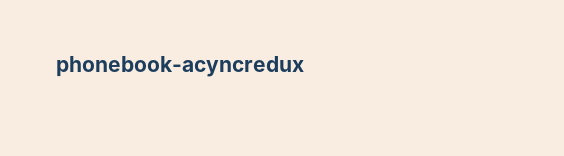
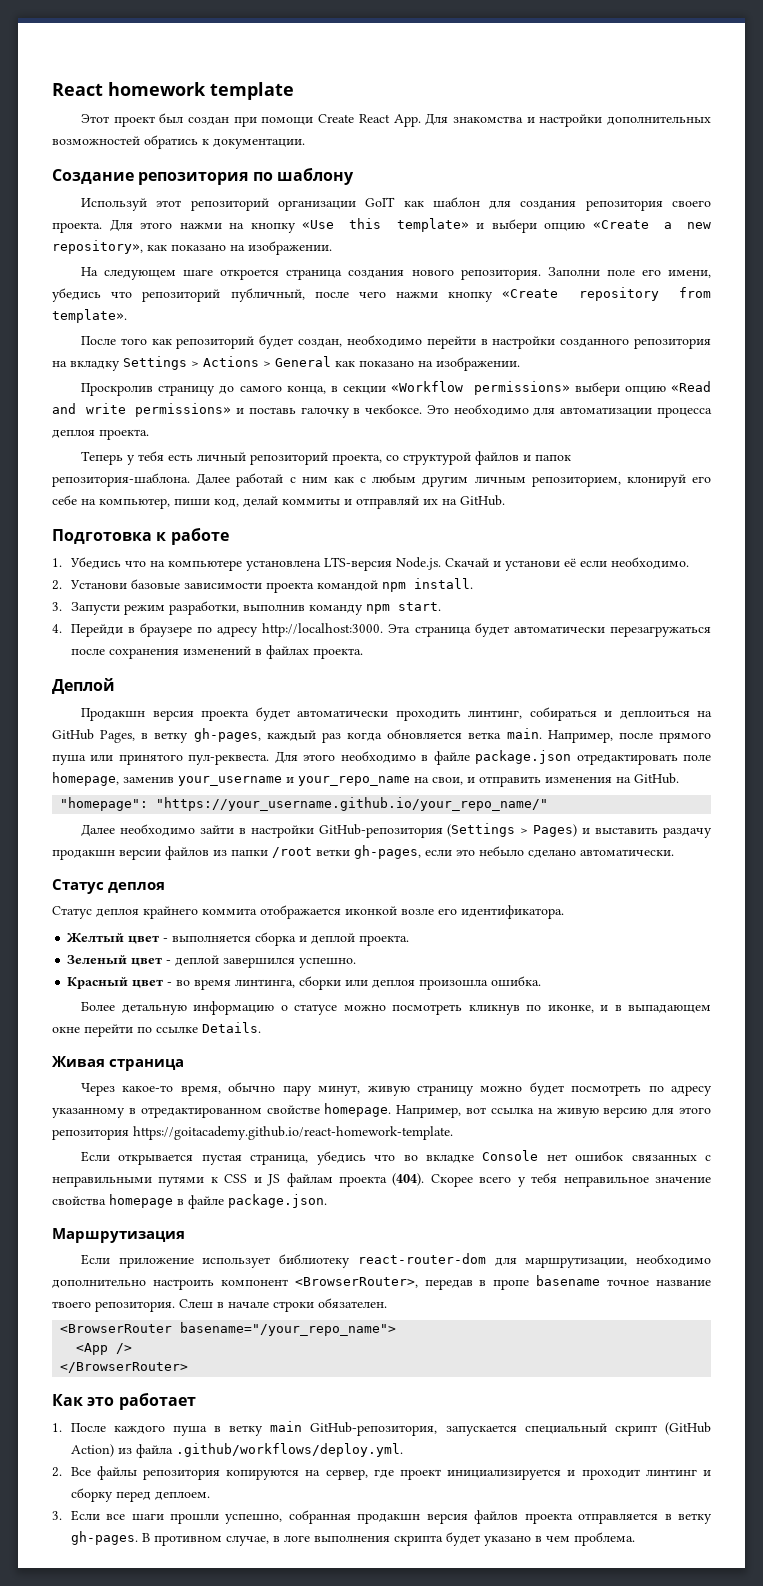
[56,56,304,77] phonebook-acyncredux -> [52,82,294,100] [81,113,712,127] [52,135,305,149] [52,168,354,185] [81,197,711,211] [52,218,711,233] [52,240,332,255] [81,267,711,280] [52,287,712,302] [52,309,127,323] [81,335,711,349] [52,356,520,371] [81,381,712,396] [52,403,712,418] [52,429,149,440] [81,451,572,465] [52,473,711,487] [52,495,505,509] [52,528,229,545] [52,557,689,571] [52,578,473,593] [52,601,441,615] [52,623,711,637] [70,645,363,659] [52,678,115,694] [81,707,712,721] [52,728,711,743] [52,750,711,765] [52,772,679,787] [60,797,549,811] [81,823,712,838] [52,845,674,860] [52,879,165,894] [52,905,564,919] [66,932,410,946] [67,954,357,968] [67,976,542,990] [81,1001,711,1015] [52,1022,261,1037] [52,1056,184,1071] [81,1082,712,1096] [52,1103,711,1118] [52,1126,453,1140] [81,1150,712,1165] [52,1173,712,1187] [52,1194,327,1209] [52,1228,185,1243] [81,1253,711,1268] [52,1275,712,1290] [52,1298,387,1312] [60,1322,397,1336] [76,1343,133,1355] [60,1362,189,1373] [52,1393,196,1410] [52,1421,711,1436] [70,1443,403,1458] [52,1466,711,1480] [70,1488,210,1502] [52,1510,712,1524] [70,1531,635,1546] React homework template // Этот проект был создан при помощи Create React App. Для знакомства и настройки дополнительных возможностей обратись к документации. // Создание репозитория по шаблону // Используй этот репозиторий организации GoIT как шаблон для создания репозитория своего проекта. Для этого нажми на кнопку «Use this template» и выбери опцию «Create a new repository», как показано на изображении. // На следующем шаге откроется страница создания нового репозитория. Заполни поле его имени, убедись что репозиторий публичный, после чего нажми кнопку «Create repository from template». // После того как репозиторий будет создан, необходимо перейти в настройки созданного репозитория на вкладку Settings > Actions > General как показано на изображении. // Проскролив страницу до самого конца, в секции «Workflow permissions» выбери опцию «Read and write permissions» и поставь галочку в чекбоксе. Это необходимо для автоматизации процесса деплоя проекта. // Теперь у тебя есть личный репозиторий проекта, со структурой файлов и папок репозитория-шаблона. Далее работай с ним как с любым другим личным репозиторием, клонируй его себе на компьютер, пиши код, делай коммиты и отправляй их на GitHub. // Подготовка к работе // 1. Убедись что на компьютере установлена LTS-версия Node.js. Скачай и установи её если необходимо. // 2. Установи базовые зависимости проекта командой npm install. // 3. Запусти режим разработки, выполнив команду npm start. // 4. Перейди в браузере по адресу http://localhost:3000. Эта страница будет автоматически перезагружаться после сохранения изменений в файлах проекта. // Деплой // Продакшн версия проекта будет автоматически проходить линтинг, собираться и деплоиться на GitHub Pages, в ветку gh-pages, каждый раз когда обновляется ветка main. Например, после прямого пуша или принятого пул-реквеста. Для этого необходимо в файле package.json отредактировать поле homepage, заменив your_username и your_repo_name на свои, и отправить изменения на GitHub. // "homepage": "https://your_username.github.io/your_repo_name/" // Далее необходимо зайти в настройки GitHub-репозитория (Settings > Pages) и выставить раздачу продакшн версии файлов из папки /root ветки gh-pages, если это небыло сделано автоматически. // Статус деплоя // Статус деплоя крайнего коммита отображается иконкой возле его идентификатора. // Желтый цвет - выполняется сборка и деплой проекта. // Зеленый цвет - деплой завершился успешно. // Красный цвет - во время линтинга, сборки или деплоя произошла ошибка. // Более детальную информацию о статусе можно посмотреть кликнув по иконке, и в выпадающем окне перейти по ссылке Details. // Живая страница // Через какое-то время, обычно пару минут, живую страницу можно будет посмотреть по адресу указанному в отредактированном свойстве homepage. Например, вот ссылка на живую версию для этого репозитория https://goitacademy.github.io/react-homework-template. // Если открывается пустая страница, убедись что во вкладке Console нет ошибок связанных с неправильными путями к CSS и JS файлам проекта (404). Скорее всего у тебя неправильное значение свойства homepage в файле package.json. // Маршрутизация // Если приложение использует библиотеку react-router-dom для маршрутизации, необходимо дополнительно настроить компонент <BrowserRouter>, передав в пропе basename точное название твоего репозитория. Слеш в начале строки обязателен. // <BrowserRouter basename="/your_repo_name"> // <App /> // </BrowserRouter> // Как это работает // 1. После каждого пуша в ветку main GitHub-репозитория, запускается специальный скрипт (GitHub Action) из файла .github/workflows/deploy.yml. // 2. Все файлы репозитория копируются на сервер, где проект инициализируется и проходит линтинг и сборку перед деплоем. // 3. Если все шаги прошли успешно, собранная продакшн версия файлов проекта отправляется в ветку gh-pages. В противном случае, в логе выполнения скрипта будет указано в чем проблема.

